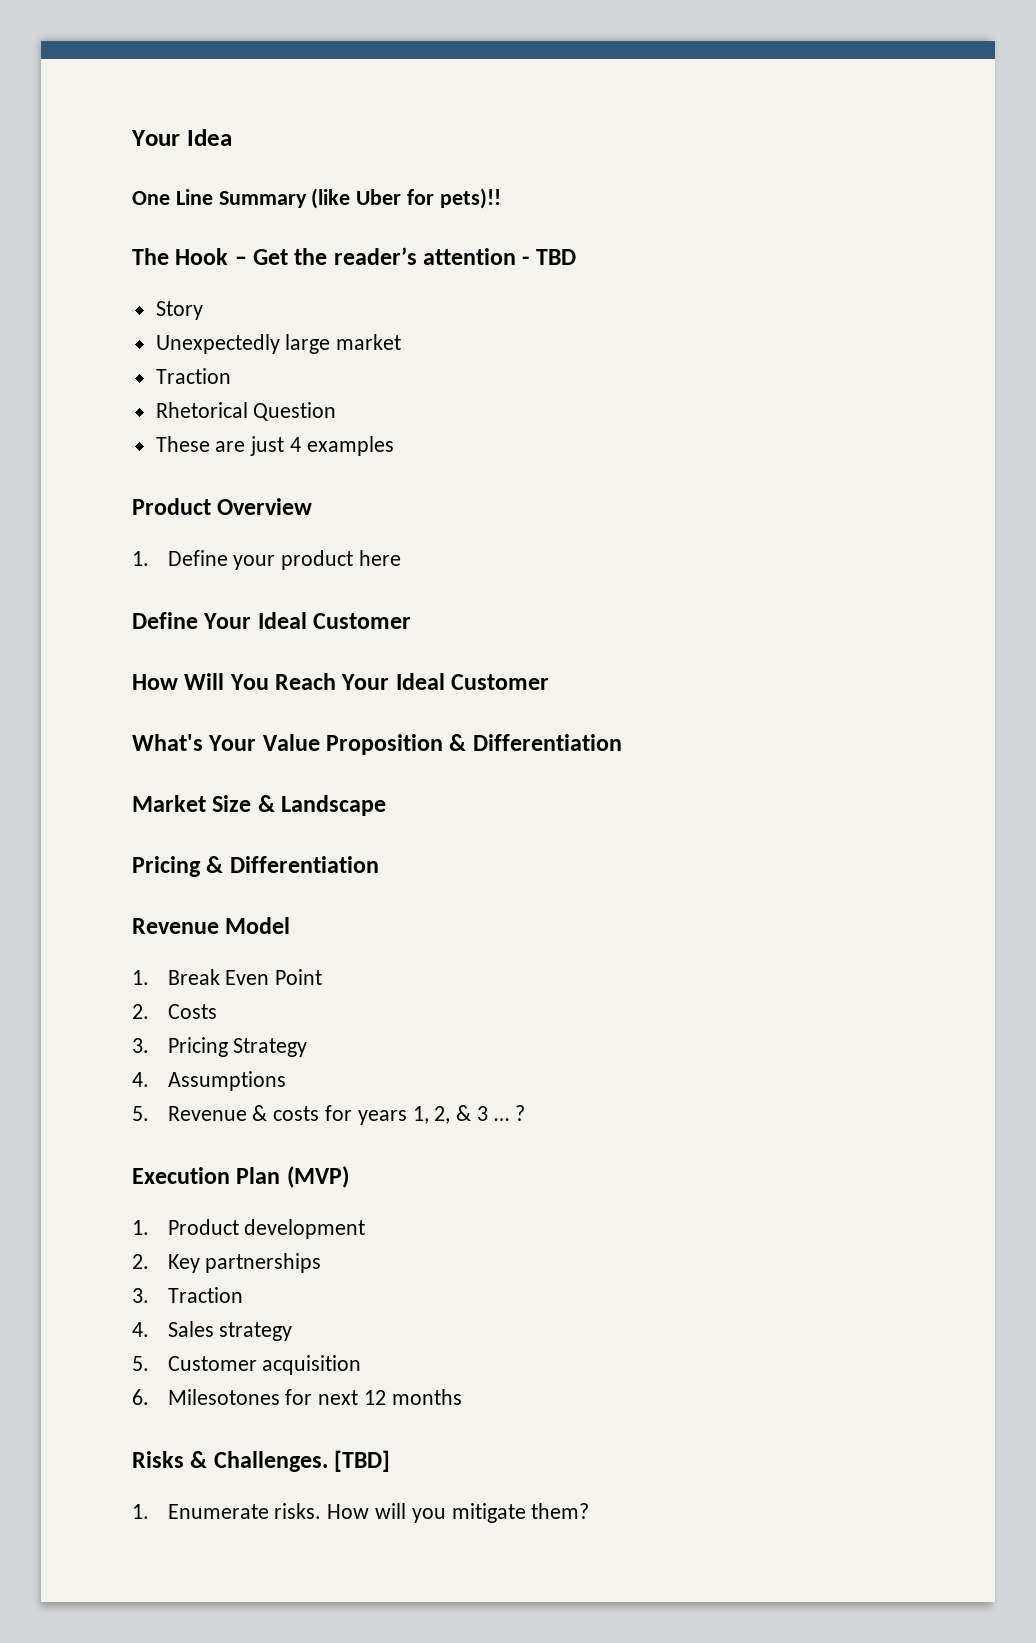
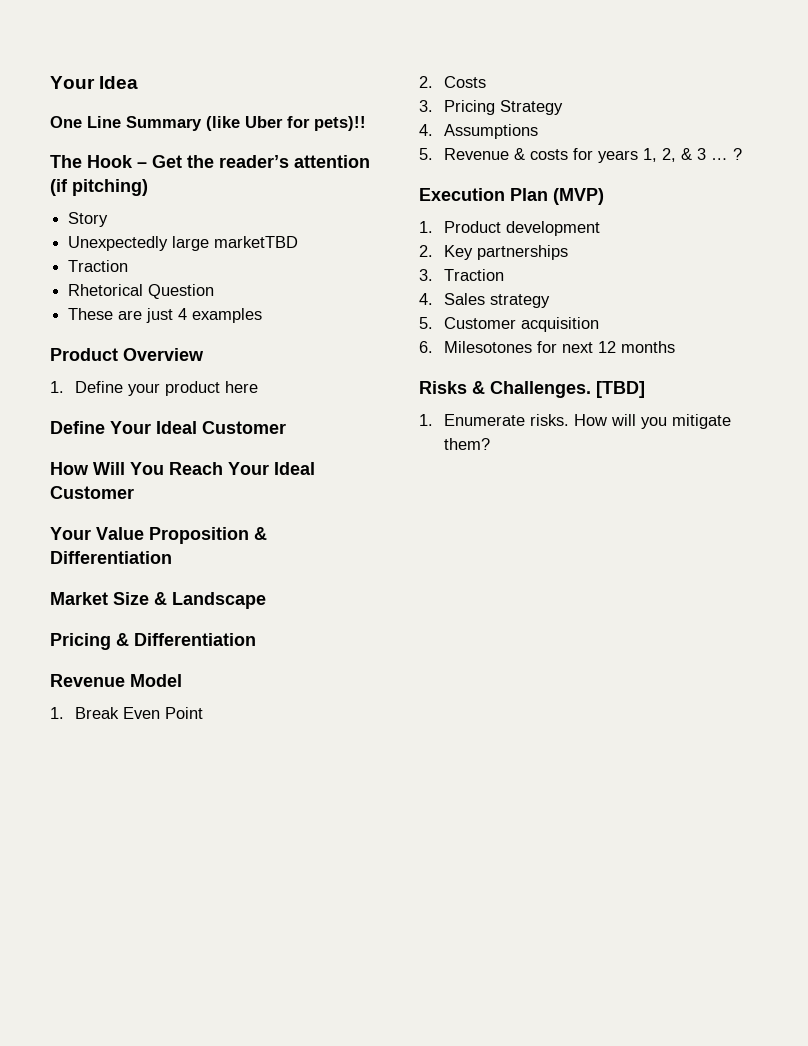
[522,249,576,265] - TBD -> [50,179,148,196] (if pitching)
[336,334,402,350] market -> [214,236,299,248] marketTBD
[132,734,203,751] What's -> (134, 492) none

